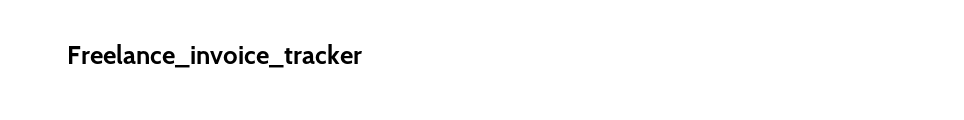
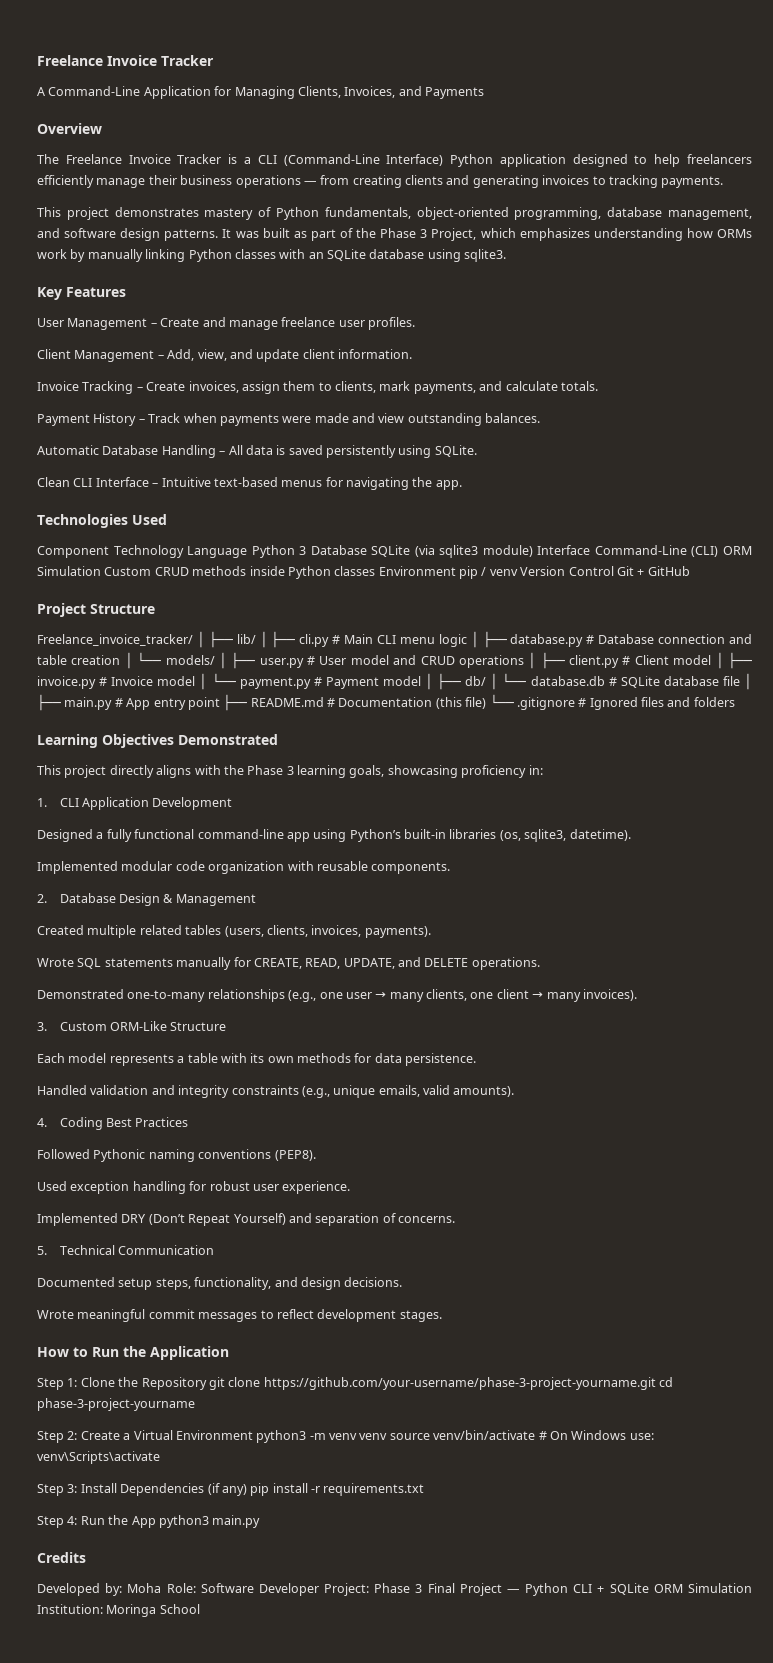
[67,44,362,68] Freelance_invoice_tracker -> [37,55,214,66] [37,86,484,99] [37,123,102,134] [37,154,753,167] [37,175,724,188] [37,207,752,220] [37,228,752,241] [37,249,507,262] [37,287,126,300] [37,317,415,330] [37,349,412,362] [37,381,598,394] [37,413,541,426] [37,445,477,458] [37,477,462,490] [37,514,167,528] [37,545,753,558] [37,566,690,579] [37,603,155,617] [37,631,753,648] [37,652,753,669] [37,673,753,690] [37,694,735,711] [37,734,278,748] [37,765,543,778] [37,797,233,810] [37,829,631,842] [37,861,451,874] [37,893,256,906] [37,925,431,938] [37,957,540,970] [37,989,637,1002] [37,1021,227,1031] [37,1053,477,1066] [37,1085,515,1098] [37,1117,189,1130] [37,1149,316,1162] [37,1181,351,1194] [37,1213,455,1226] [37,1245,215,1255] [37,1277,403,1290] [37,1309,442,1322] [37,1346,229,1360] [37,1377,673,1390] [37,1398,195,1411] [37,1430,654,1443] [37,1451,160,1464] [37,1483,425,1496] [37,1515,261,1528] [37,1552,86,1563] [37,1583,752,1596] [37,1604,200,1617] Freelance Invoice Tracker // A Command-Line Application for Managing Clients, Invoices, and Payments // Overview // The Freelance Invoice Tracker is a CLI (Command-Line Interface) Python application designed to help freelancers efficiently manage their business operations — from creating clients and generating invoices to tracking payments. // This project demonstrates mastery of Python fundamentals, object-oriented programming, database management, and software design patterns. It was built as part of the Phase 3 Project, which emphasizes understanding how ORMs work by manually linking Python classes with an SQLite database using sqlite3. // Key Features // User Management – Create and manage freelance user profiles. // Client Management – Add, view, and update client information. // Invoice Tracking – Create invoices, assign them to clients, mark payments, and calculate totals. // Payment History – Track when payments were made and view outstanding balances. // Automatic Database Handling – All data is saved persistently using SQLite. // Clean CLI Interface – Intuitive text-based menus for navigating the app. // Technologies Used // Component Technology Language Python 3 Database SQLite (via sqlite3 module) Interface Command-Line (CLI) ORM Simulation Custom CRUD methods inside Python classes Environment pip / venv Version Control Git + GitHub // Project Structure // Freelance_invoice_tracker/ │ ├── lib/ │ ├── cli.py # Main CLI menu logic │ ├── database.py # Database connection and table creation │ └── models/ │ ├── user.py # User model and CRUD operations │ ├── client.py # Client model │ ├── invoice.py # Invoice model │ └── payment.py # Payment model │ ├── db/ │ └── database.db # SQLite database file │ ├── main.py # App entry point ├── README.md # Documentation (this file) └── .gitignore # Ignored files and folders // Learning Objectives Demonstrated // This project directly aligns with the Phase 3 learning goals, showcasing proficiency in: // 1. CLI Application Development // Designed a fully functional command-line app using Python’s built-in libraries (os, sqlite3, datetime). // Implemented modular code organization with reusable components. // 2. Database Design & Management // Created multiple related tables (users, clients, invoices, payments). // Wrote SQL statements manually for CREATE, READ, UPDATE, and DELETE operations. // Demonstrated one-to-many relationships (e.g., one user → many clients, one client → many invoices). // 3. Custom ORM-Like Structure // Each model represents a table with its own methods for data persistence. // Handled validation and integrity constraints (e.g., unique emails, valid amounts). // 4. Coding Best Practices // Followed Pythonic naming conventions (PEP8). // Used exception handling for robust user experience. // Implemented DRY (Don’t Repeat Yourself) and separation of concerns. // 5. Technical Communication // Documented setup steps, functionality, and design decisions. // Wrote meaningful commit messages to reflect development stages. // How to Run the Application // Step 1: Clone the Repository git clone https://github.com/your-username/phase-3-project-yourname.git cd phase-3-project-yourname // Step 2: Create a Virtual Environment python3 -m venv venv source venv/bin/activate # On Windows use: venv\Scripts\activate // Step 3: Install Dependencies (if any) pip install -r requirements.txt // Step 4: Run the App python3 main.py // Credits // Developed by: Moha Role: Software Developer Project: Phase 3 Final Project — Python CLI + SQLite ORM Simulation Institution: Moringa School

